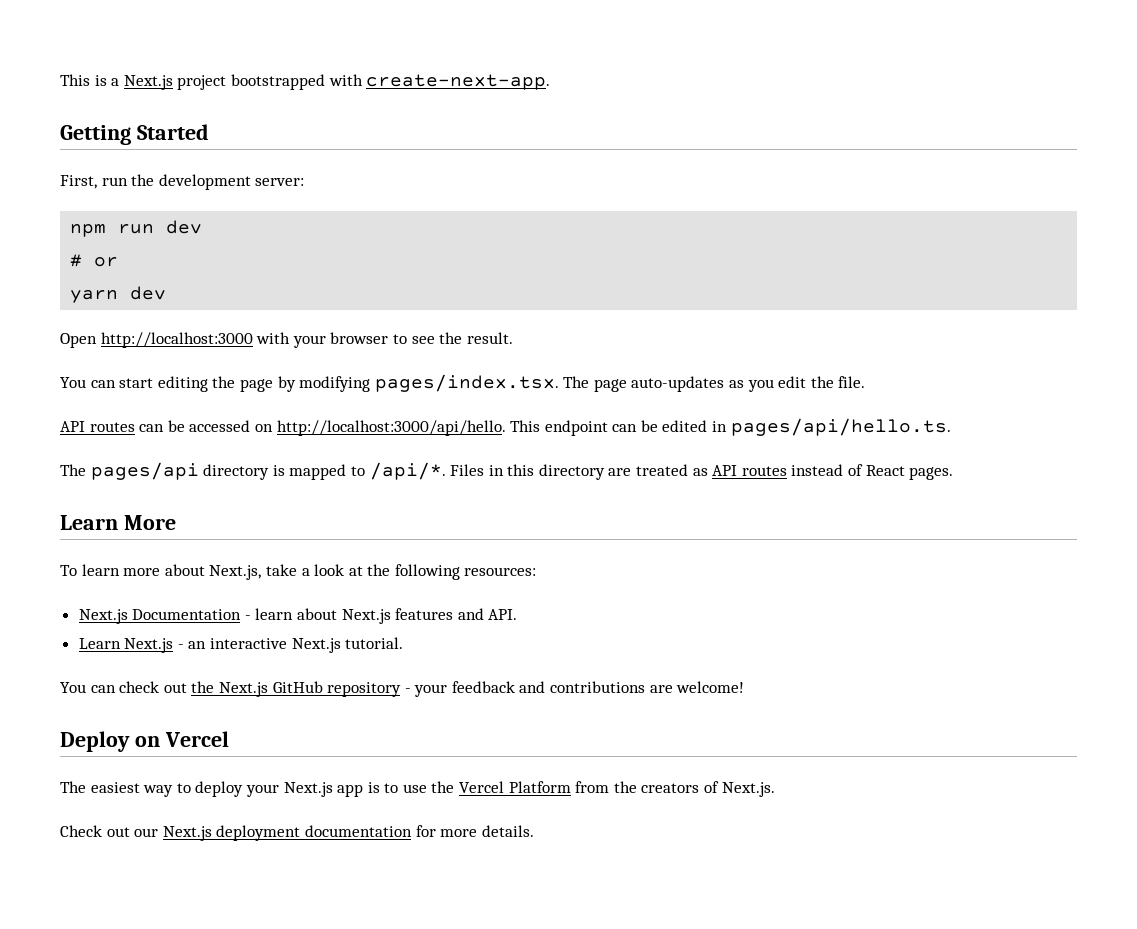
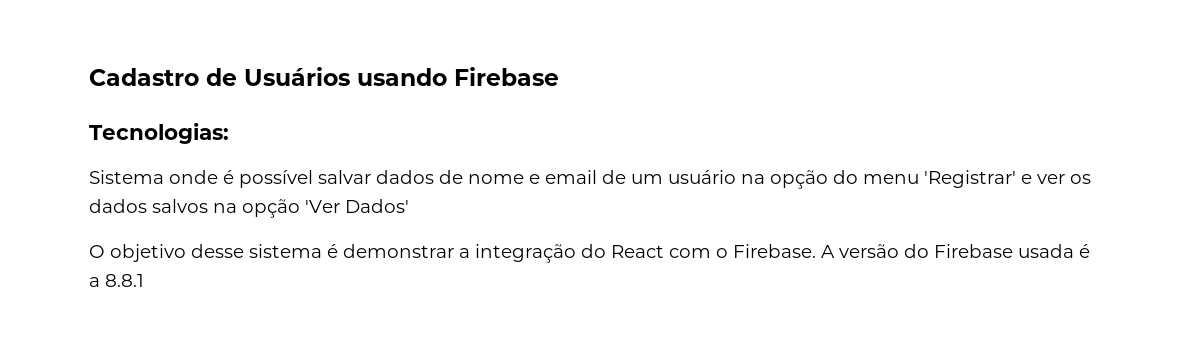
[60,74,551,90] [60,124,209,145] [60,174,305,190] [70,220,203,237] [70,254,119,267] [70,286,167,303] [60,332,513,348] [60,374,866,392] [60,418,951,436] [60,462,954,480] [60,515,176,530] [60,564,537,580] [78,608,518,624] [78,637,404,653] [60,681,745,697] [60,731,229,752] [60,781,775,797] [60,825,534,841] This is a Next.js project bootstrapped with create-next-app. // Getting Started // First, run the development server: // npm run dev // # or // yarn dev // Open http://localhost:3000 with your browser to see the result. // You can start editing the page by modifying pages/index.tsx. The page auto-updates as you edit the file. // API routes can be accessed on http://localhost:3000/api/hello. This endpoint can be edited in pages/api/hello.ts. // The pages/api directory is mapped to /api/*. Files in this directory are treated as API routes instead of React pages. // Learn More // To learn more about Next.js, take a look at the following resources: // Next.js Documentation - learn about Next.js features and API. // Learn Next.js - an interactive Next.js tutorial. // You can check out the Next.js GitHub repository - your feedback and contributions are welcome! // Deploy on Vercel // The easiest way to deploy your Next.js app is to use the Vercel Platform from the creators of Next.js. // Check out our Next.js deployment documentation for more details. -> [89,67,559,86] [89,123,229,144] [89,170,1091,189] [89,199,409,218] [89,244,1090,263] [89,274,144,287] Cadastro de Usuários usando Firebase // Tecnologias: // Sistema onde é possível salvar dados de nome e email de um usuário na opção do menu 'Registrar' e ver os dados salvos na opção 'Ver Dados' // O objetivo desse sistema é demonstrar a integração do React com o Firebase. A versão do Firebase usada é a 8.8.1

